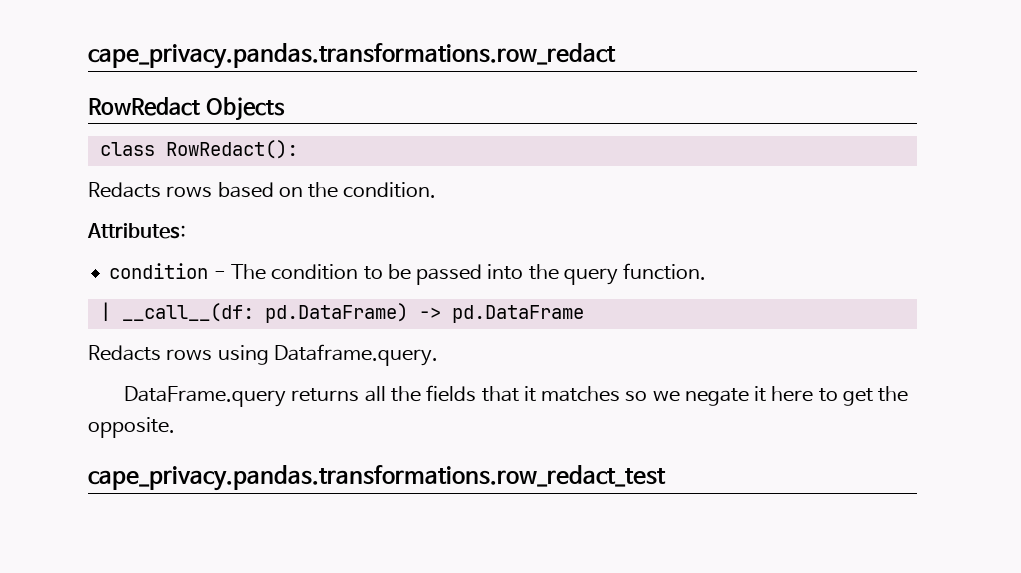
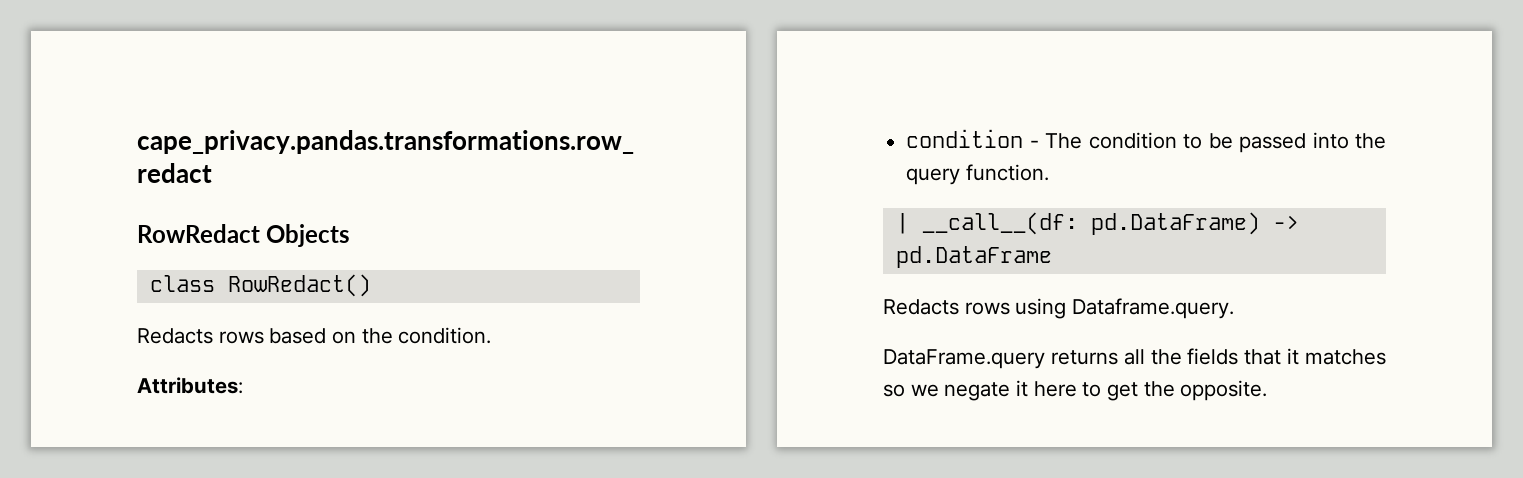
[165,140,298,159] RowRedact(): -> [227,274,371,297] RowRedact()
[88,465,666,491] // cape_privacy.pandas.transformations.row_redact_test -> (1268, 390) none

